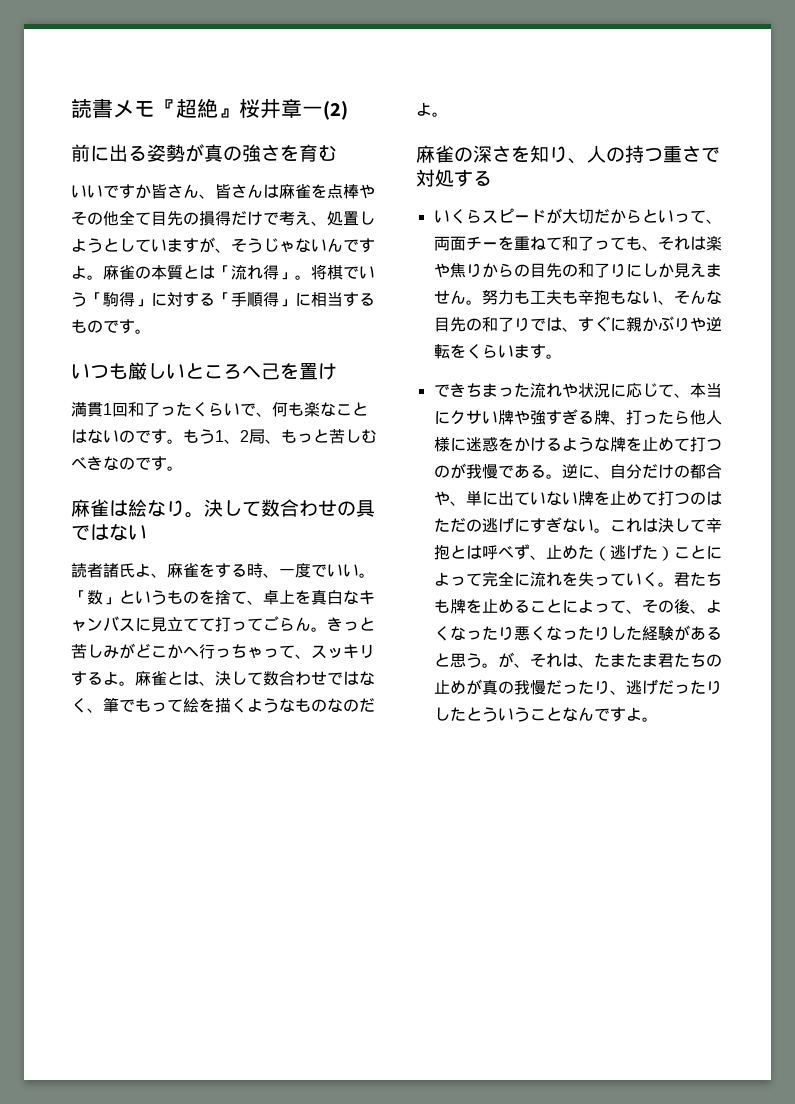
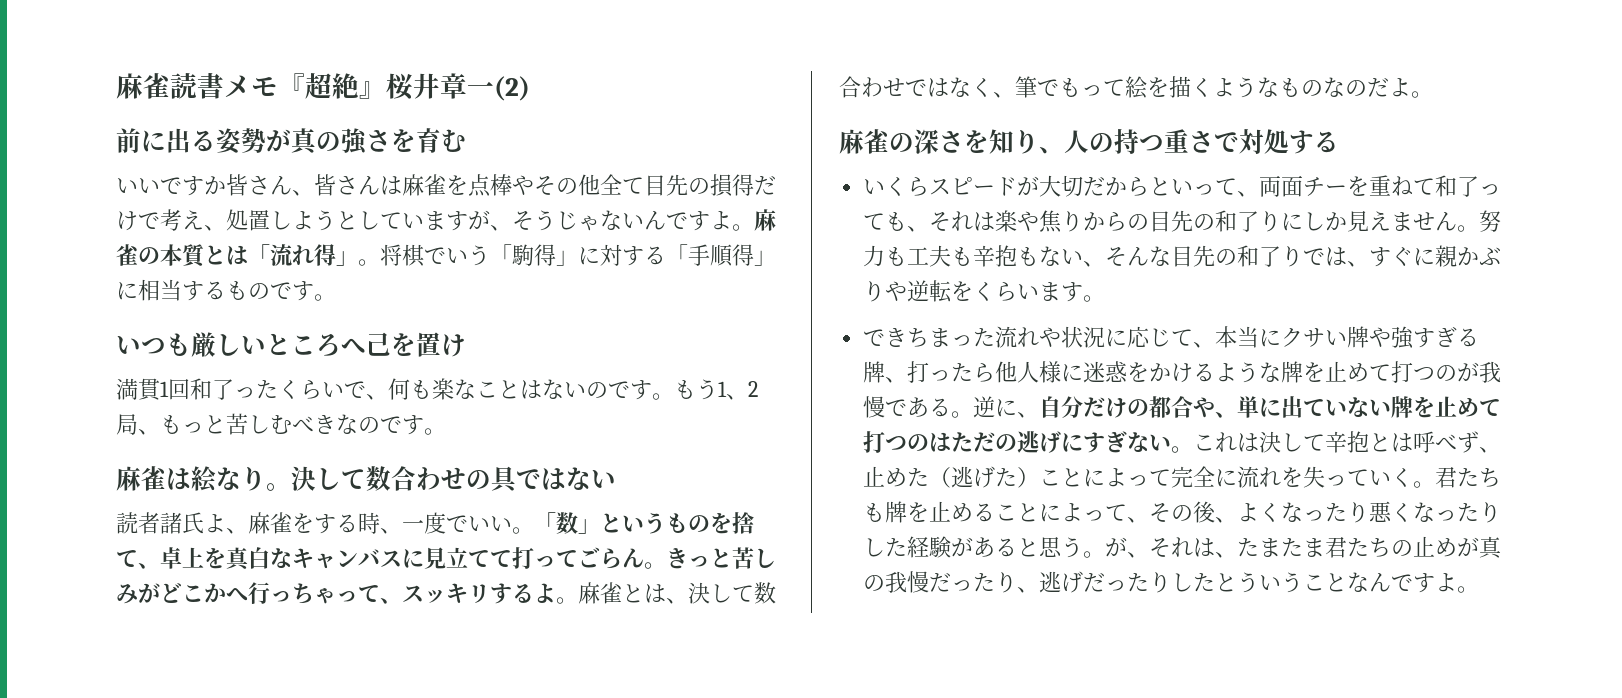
(71, 108) none -> [116,73,171,99] 麻雀

